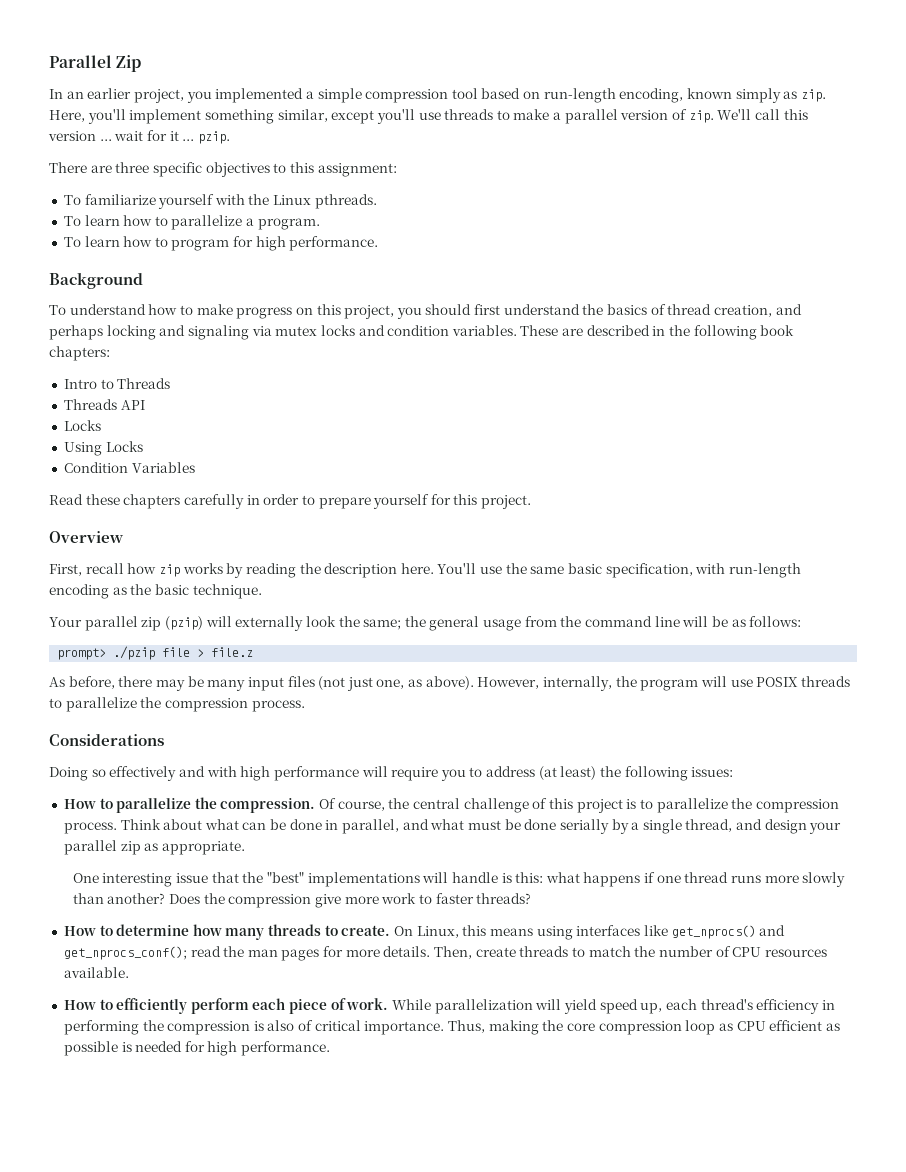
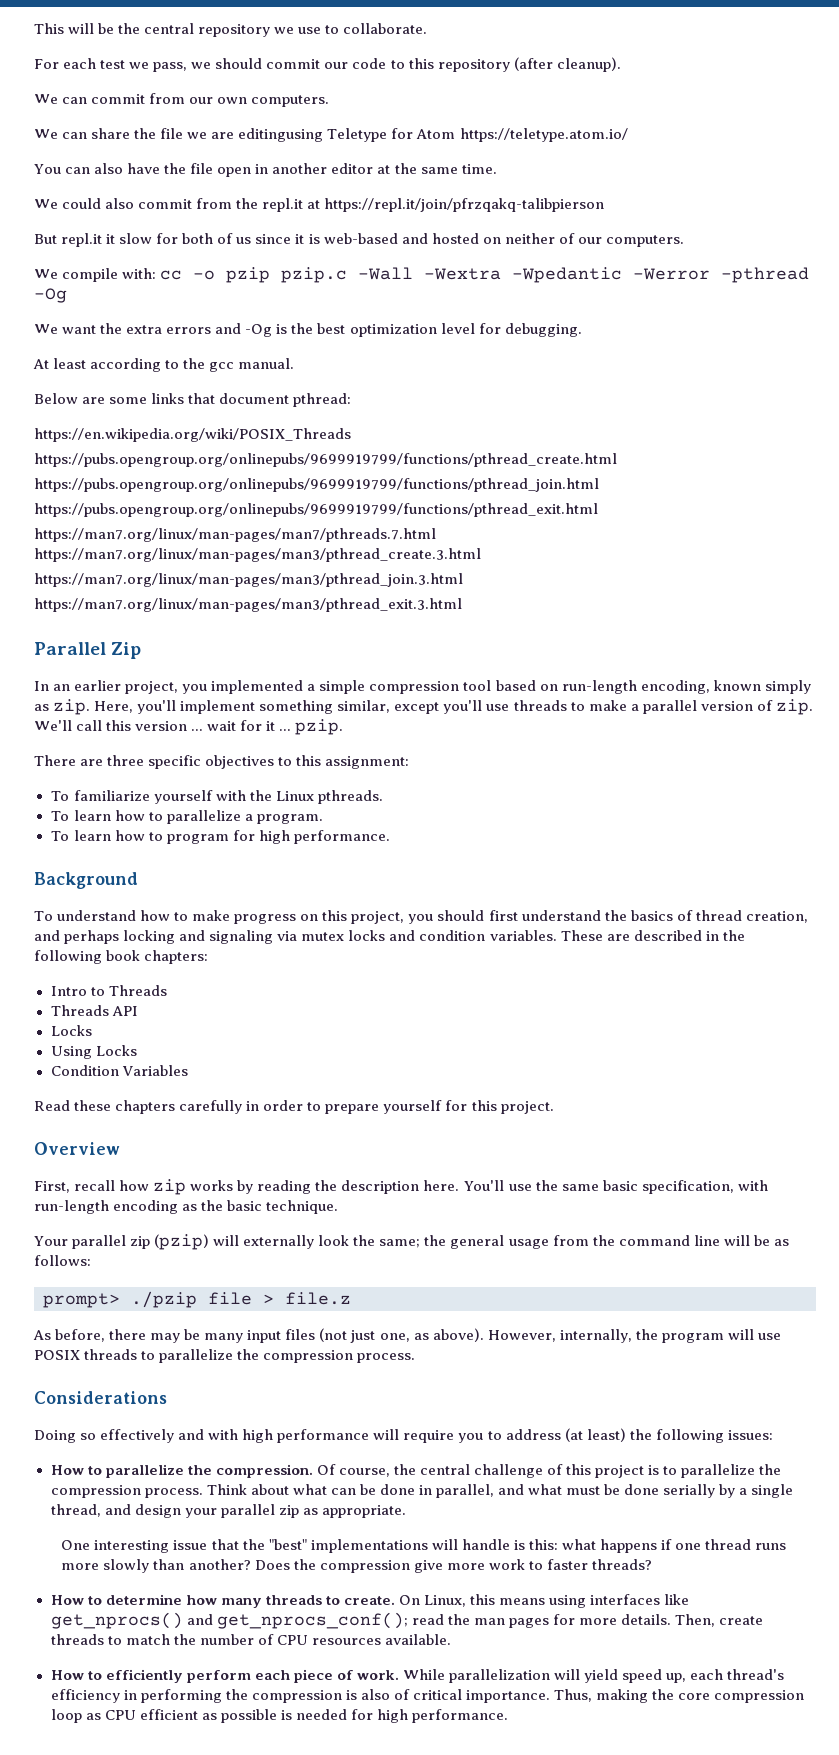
(49, 61) none -> [34,23,428,37] [34,57,621,72] [34,93,330,107] [34,128,628,142] [34,163,497,177] [34,198,605,212] [34,233,684,247] [34,267,810,283] [34,288,67,303] [34,323,582,337] [33,358,295,372] [34,393,352,407] [34,428,351,442] [34,453,617,467] [34,478,599,492] [34,503,598,517] [34,528,436,542] [34,548,481,562] [34,573,463,587] [34,598,462,612] This will be the central repository we use to collaborate. // For each test we pass, we should commit our code to this repository (after cleanup). // We can commit from our own computers. // We can share the file we are editingusing Teletype for Atom https://teletype.atom.io/ // You can also have the file open in another editor at the same time. // We could also commit from the repl.it at https://repl.it/join/pfrzqakq-talibpierson // But repl.it it slow for both of us since it is web-based and hosted on neither of our computers. // We compile with: cc -o pzip pzip.c -Wall -Wextra -Wpedantic -Werror -pthread -Og // We want the extra errors and -Og is the best optimization level for debugging. // At least according to the gcc manual. // Below are some links that document pthread: // https://en.wikipedia.org/wiki/POSIX_Threads // https://pubs.opengroup.org/onlinepubs/9699919799/functions/pthread_create.html // https://pubs.opengroup.org/onlinepubs/9699919799/functions/pthread_join.html // https://pubs.opengroup.org/onlinepubs/9699919799/functions/pthread_exit.html // https://man7.org/linux/man-pages/man7/pthreads.7.html https://man7.org/linux/man-pages/man3/pthread_create.3.html // https://man7.org/linux/man-pages/man3/pthread_join.3.html // https://man7.org/linux/man-pages/man3/pthread_exit.3.html //

